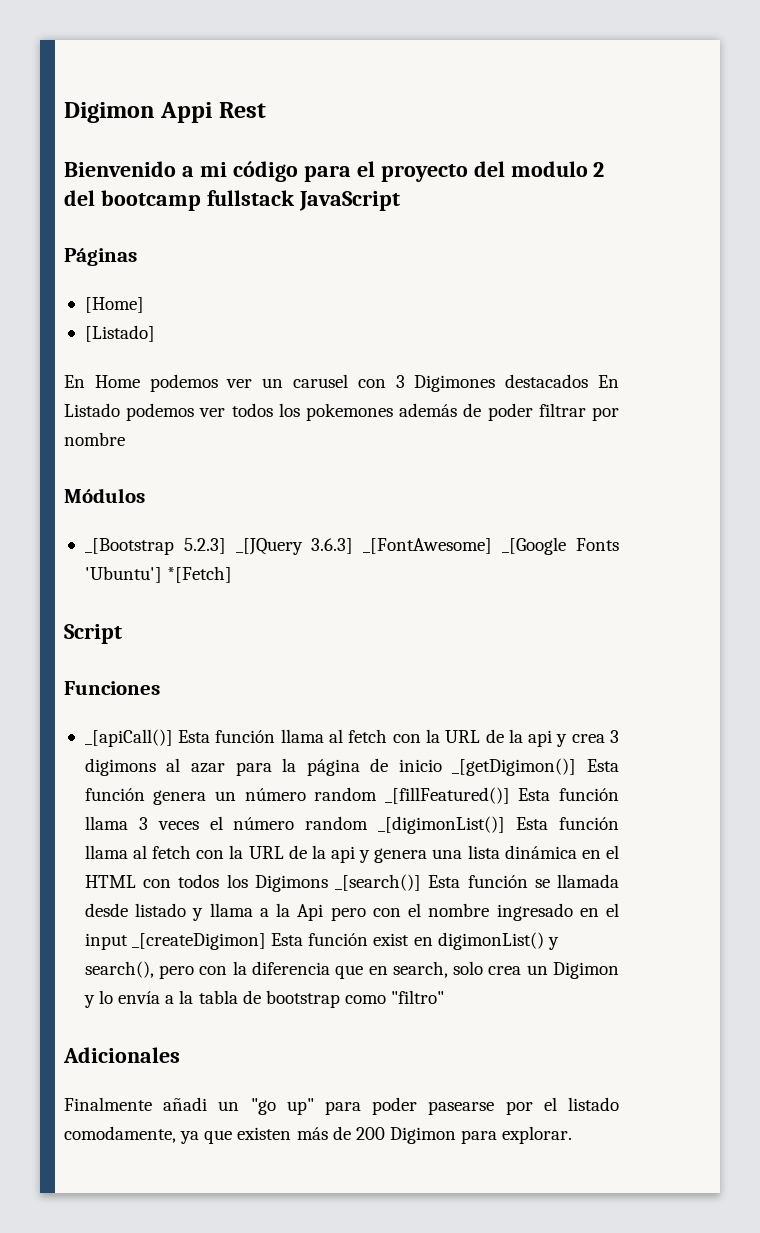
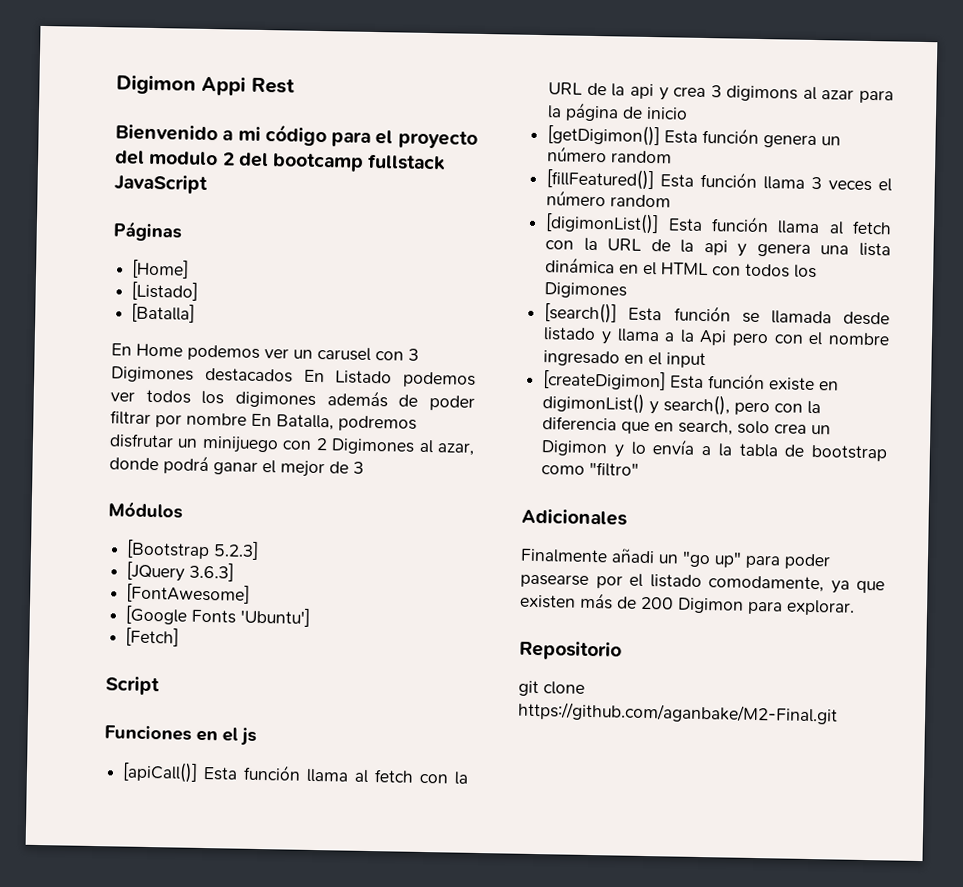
(155, 333) none -> [131,303,196,323] // [Batalla]
[306,403,394,421] pokemones -> [235,391,316,408] digimones
(125, 439) none -> [251,413,417,432] [109,433,475,456] [109,455,364,478] En Batalla, podremos disfrutar un minijuego con 2 Digimones al azar, donde podrá ganar el mejor de 3
[84,538,174,555] _[Bootstrap -> [126,539,211,560] [Bootstrap
[235,538,303,555] _[JQuery -> [126,561,186,582] // [JQuery
[363,537,567,555] _[FontAwesome] _[Google -> [126,583,251,604] [125,605,188,625] // [FontAwesome] // [Google
[167,566,233,583] *[Fetch] -> [125,627,180,647] // [Fetch]
[84,729,173,747] // _[apiCall()] -> [196,727,257,746] [122,761,199,783] en el js // [apiCall()]
[452,758,577,776] _[getDigimon()] -> [547,124,661,147] // [getDigimon()]
[384,787,510,804] _[fillFeatured()] -> [546,168,655,191] // [fillFeatured()]
[378,816,506,834] _[digimonList()] -> [545,212,660,235] // [digimonList()]
[254,874,422,892] Digimons _[search()] -> [544,282,628,299] [544,302,618,324] Digimones // [search()]
[132,933,410,950] _[createDigimon] Esta función exist -> [543,370,816,392] // [createDigimon] Esta función existe
(573, 1135) none -> [519,640,622,661] [518,680,585,697] [518,701,838,725] // Repositorio // git clone https://github.com/aganbake/M2-Final.git

